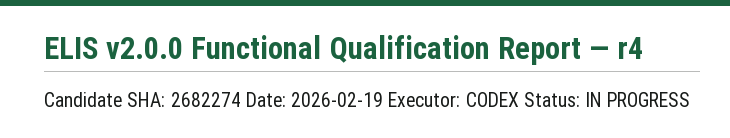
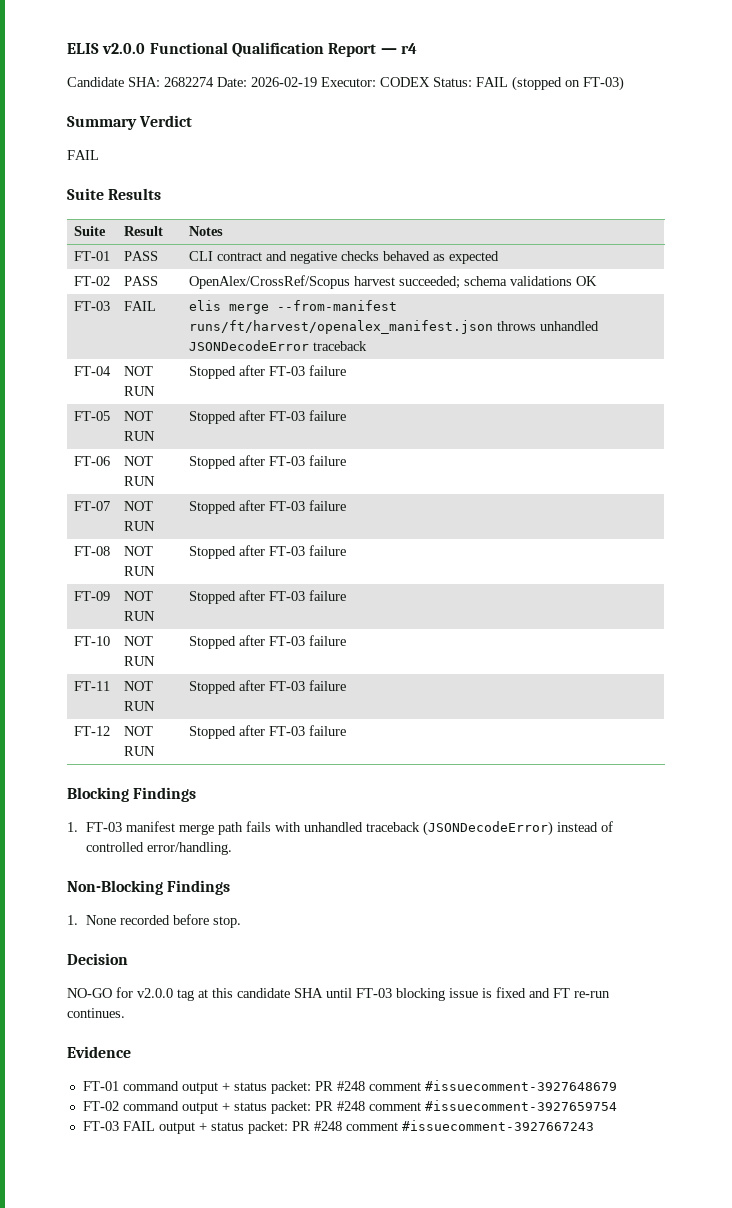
[585,92,691,107] IN PROGRESS -> [476,76,624,91] [67,115,193,130] [67,150,99,160] [67,188,162,200] [73,226,106,236] [123,226,163,236] [188,226,223,236] [73,251,110,261] [123,251,158,261] [188,251,499,264] [73,276,110,286] [123,276,158,286] [188,275,597,289] [73,301,110,311] [123,301,156,311] [188,300,397,314] [188,320,599,334] [188,340,367,351] [73,366,111,376] [123,366,153,376] [123,386,155,396] [188,365,346,379] [73,411,110,421] [123,411,153,421] [123,431,155,441] [188,410,346,424] [73,456,110,466] [123,456,153,466] [123,476,155,486] [188,455,346,469] [73,501,110,511] [123,501,153,511] [123,521,155,531] [188,500,346,514] [73,546,110,556] [123,546,153,556] [123,566,155,576] [188,545,346,559] [73,591,110,601] [123,591,153,601] [123,611,155,621] [188,590,346,604] [73,636,110,646] [123,636,153,646] [123,656,155,666] [188,635,346,649] [73,681,110,691] [123,681,153,691] [123,701,155,711] [188,680,346,694] [73,726,110,736] [123,726,153,736] [123,746,155,756] [188,725,346,739] [67,787,197,802] [67,821,613,836] [85,842,232,855] [67,880,231,895] [67,914,241,928] [67,953,128,965] [67,987,610,1001] [67,1008,125,1018] [67,1046,131,1058] [82,1080,617,1094] [82,1100,617,1114] [82,1120,594,1134] FAIL (stopped on FT-03) // Summary Verdict // FAIL // Suite Results // Suite | Result | Notes // FT-01 | PASS | CLI contract and negative checks behaved as expected // FT-02 | PASS | OpenAlex/CrossRef/Scopus harvest succeeded; schema validations OK // FT-03 | FAIL | elis merge --from-manifest runs/ft/harvest/openalex_manifest.json throws unhandled JSONDecodeError traceback // FT-04 | NOT RUN | Stopped after FT-03 failure // FT-05 | NOT RUN | Stopped after FT-03 failure // FT-06 | NOT RUN | Stopped after FT-03 failure // FT-07 | NOT RUN | Stopped after FT-03 failure // FT-08 | NOT RUN | Stopped after FT-03 failure // FT-09 | NOT RUN | Stopped after FT-03 failure // FT-10 | NOT RUN | Stopped after FT-03 failure // FT-11 | NOT RUN | Stopped after FT-03 failure // FT-12 | NOT RUN | Stopped after FT-03 failure // Blocking Findings // 1. FT-03 manifest merge path fails with unhandled traceback (JSONDecodeError) instead of controlled error/handling. // Non-Blocking Findings // 1. None recorded before stop. // Decision // NO-GO for v2.0.0 tag at this candidate SHA until FT-03 blocking issue is fixed and FT re-run continues. // Evidence // FT-01 command output + status packet: PR #248 comment #issuecomment-3927648679 // FT-02 command output + status packet: PR #248 comment #issuecomment-3927659754 // FT-03 FAIL output + status packet: PR #248 comment #issuecomment-3927667243

